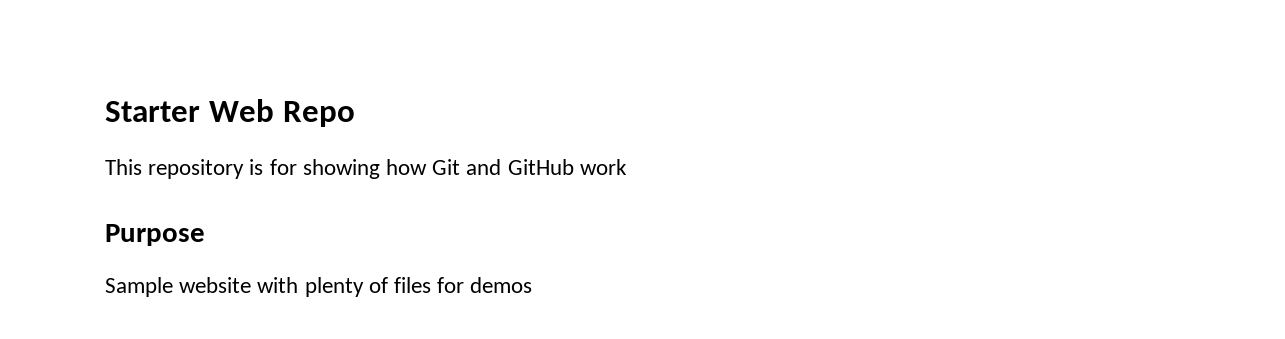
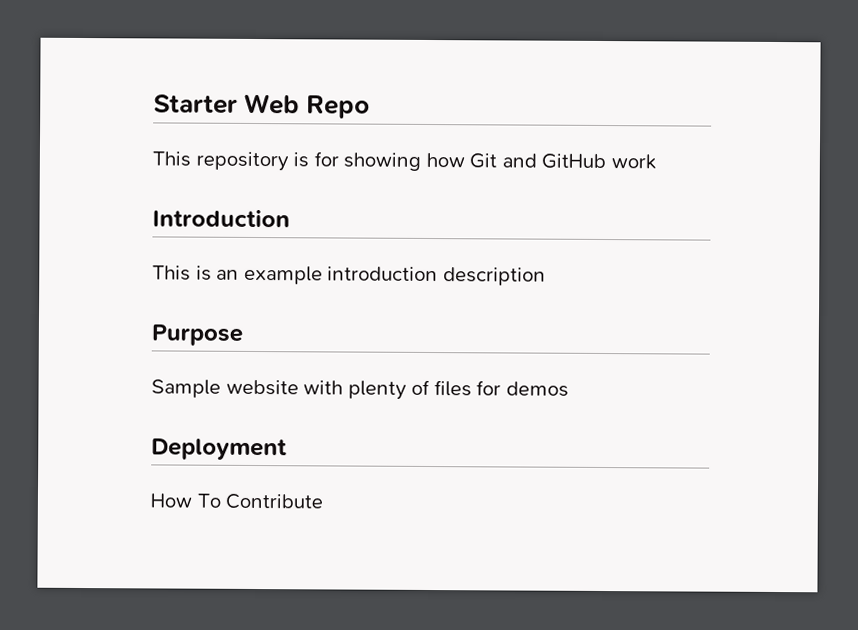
(627, 167) none -> [152,209,290,228] [152,265,546,286] // Introduction // This is an example introduction description
(533, 285) none -> [151,438,287,461] [150,493,324,510] // Deployment // How To Contribute

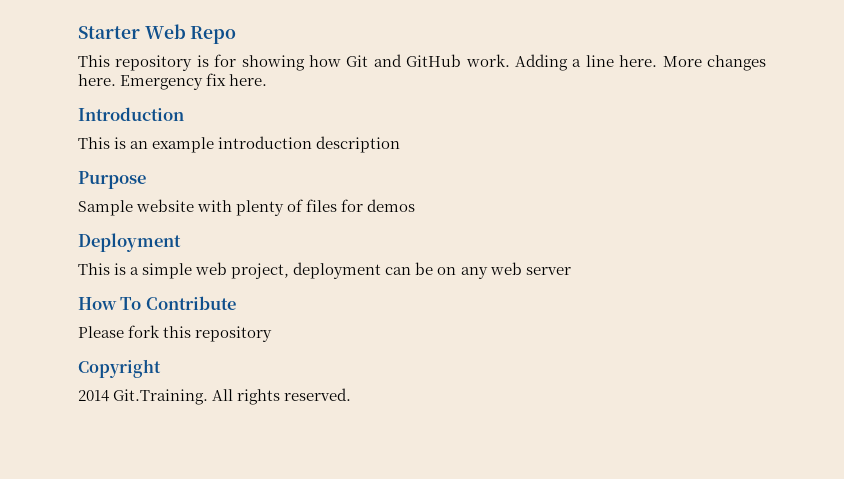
[610,154,656,170] work -> [465,54,766,71] [78,73,268,90] work. Adding a line here. More changes here. Emergency fix here.
[150,493,324,510] How To Contribute -> [78,262,571,279] [78,296,236,310] [78,325,273,342] [78,359,161,378] [78,388,352,405] This is a simple web project, deployment can be on any web server // How To Contribute // Please fork this repository // Copyright // 2014 Git.Training. All rights reserved.

